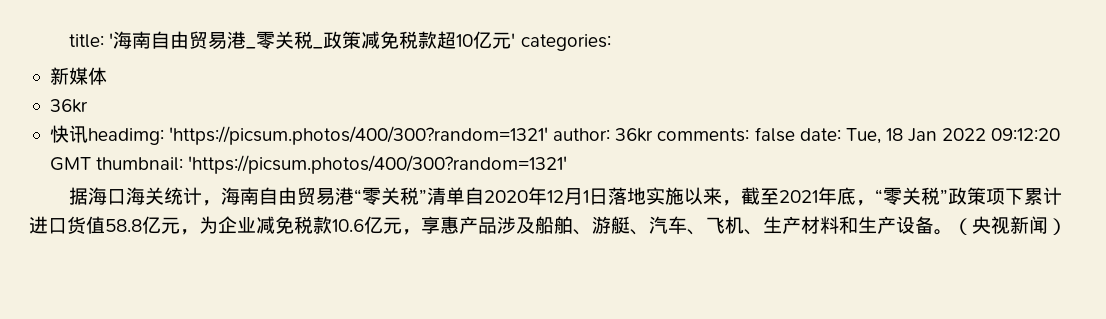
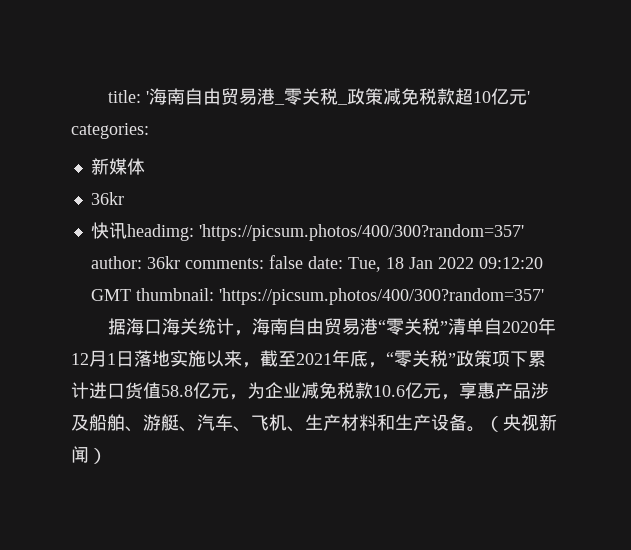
[169,126,549,145] 'https://picsum.photos/400/300?random=1321' -> [198,224,524,241] 'https://picsum.photos/400/300?random=357'
[188,155,568,174] 'https://picsum.photos/400/300?random=1321' -> [218,288,544,305] 'https://picsum.photos/400/300?random=357'

